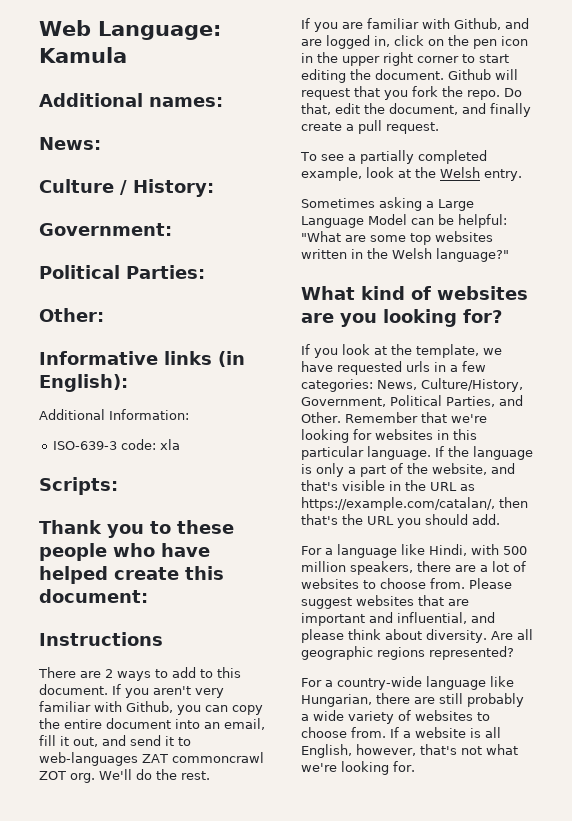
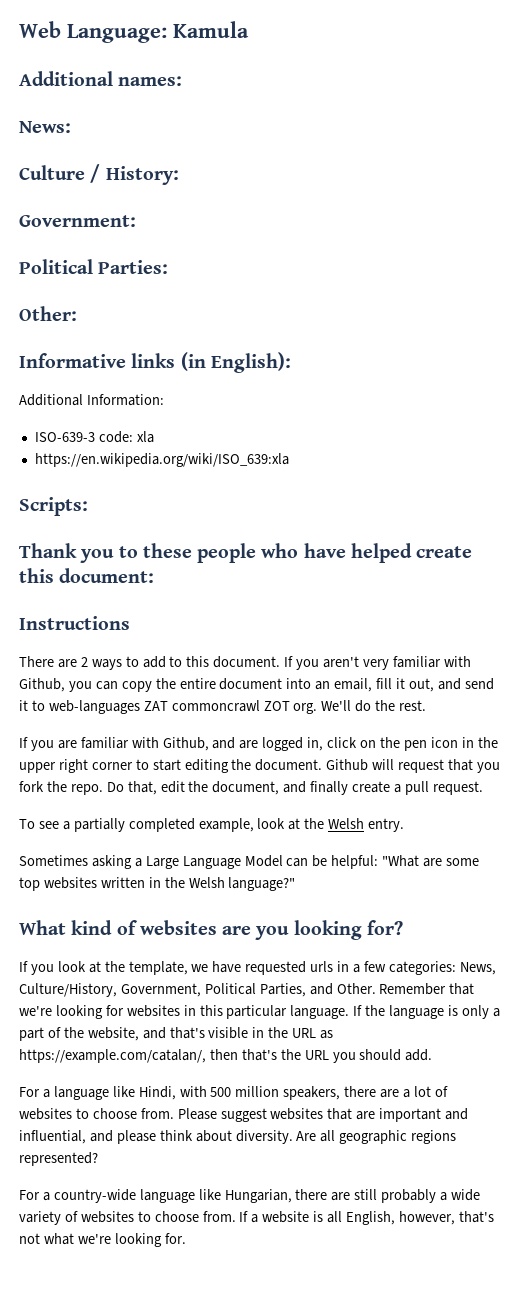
(181, 444) none -> [34,453,289,467] // https://en.wikipedia.org/wiki/ISO_639:xla

